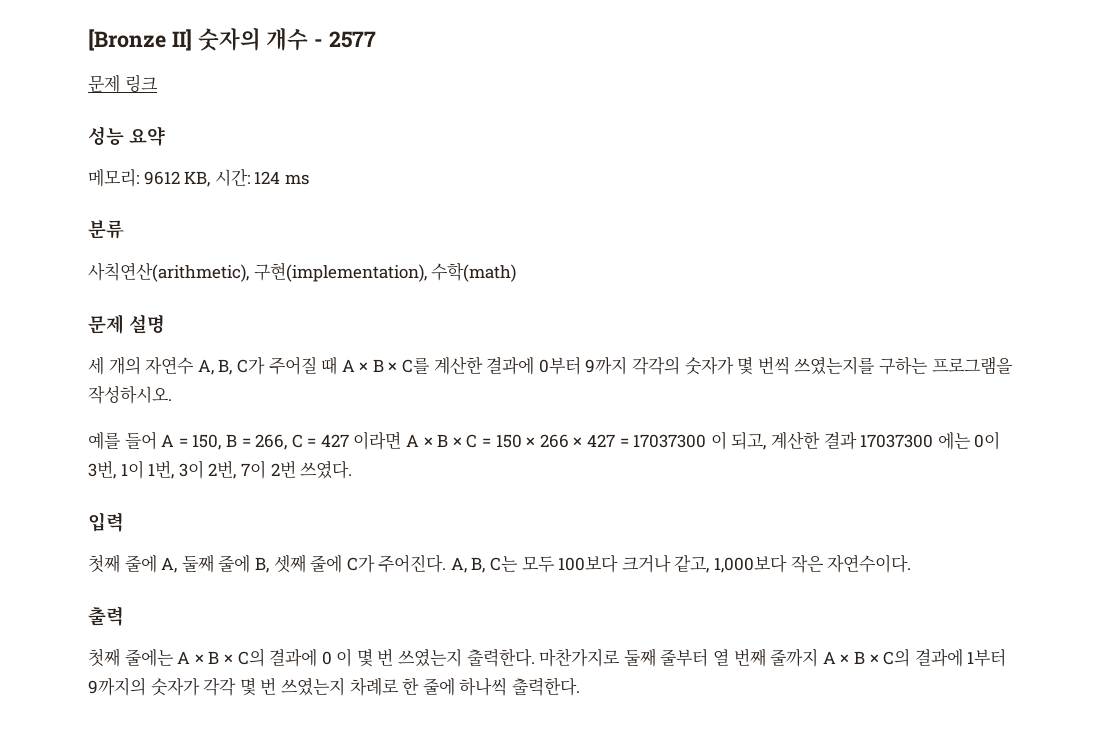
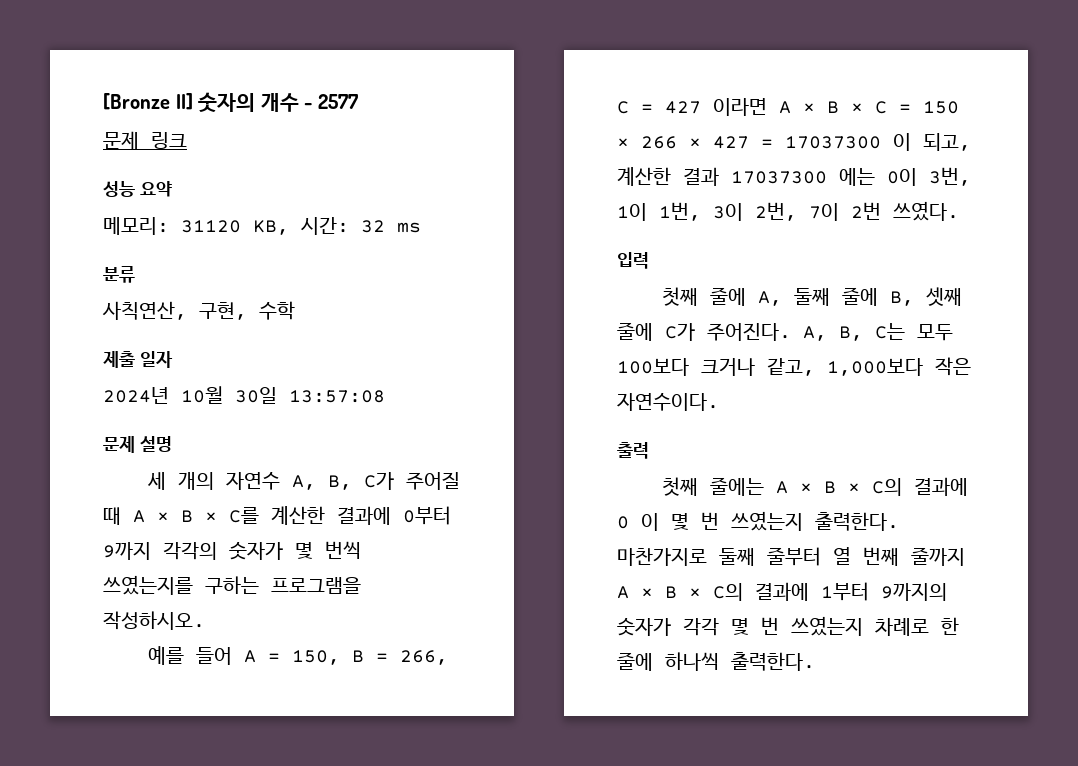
[143,171,180,185] 9612 -> [181,220,241,233] 31120
[254,171,281,184] 124 -> [361,220,385,233] 32
[88,262,517,282] 사칙연산(arithmetic), 구현(implementation), 수학(math) -> [102,301,295,320] [103,351,173,368] [103,386,385,404] 사칙연산, 구현, 수학 // 제출 일자 // 2024년 10월 30일 13:57:08

